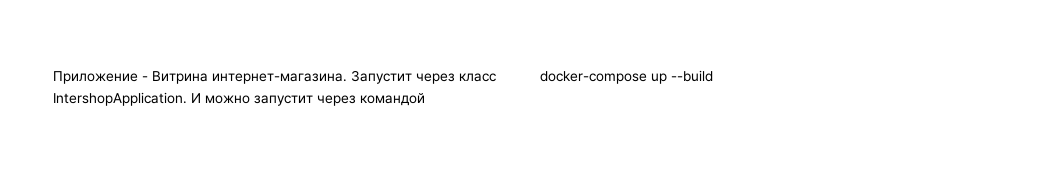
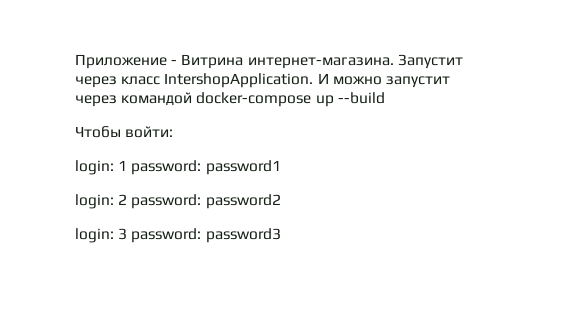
(713, 76) none -> [75,126,174,138] [75,160,281,175] [75,194,281,209] [75,228,281,243] // Чтобы войти: // login: 1 password: password1 // login: 2 password: password2 // login: 3 password: password3

